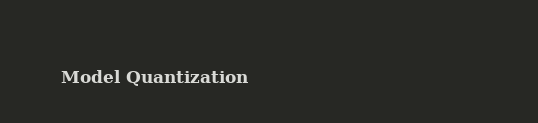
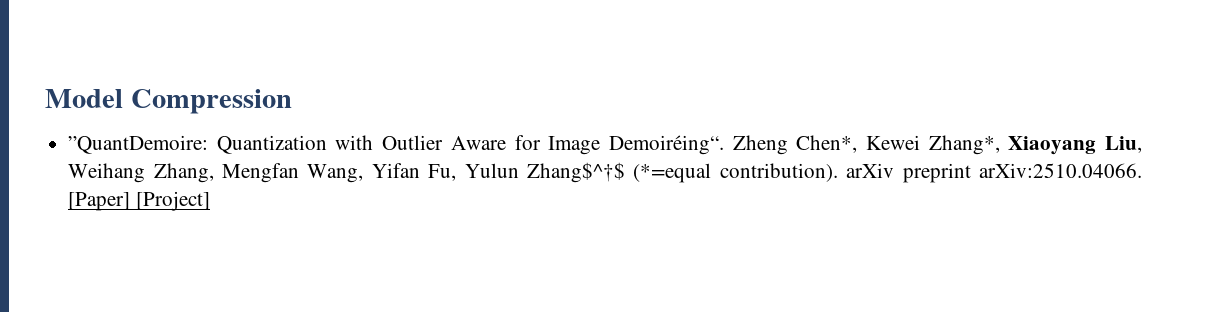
[126,71,248,86] Quantization -> [130,89,292,114] [68,135,1143,155] [68,162,1142,183] [68,191,210,211] Compression // ”QuantDemoire: Quantization with Outlier Aware for Image Demoiréing“. Zheng Chen*, Kewei Zhang*, Xiaoyang Liu, Weihang Zhang, Mengfan Wang, Yifan Fu, Yulun Zhang$^†$ (*=equal contribution). arXiv preprint arXiv:2510.04066. [Paper] [Project]

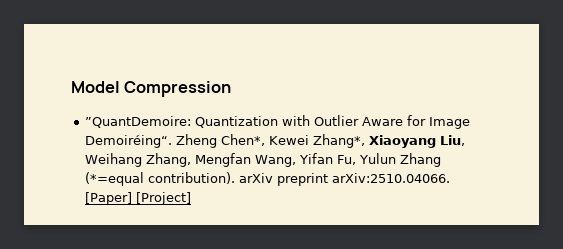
[526,162,625,183] Zhang$^†$ -> [400,153,442,167] Zhang

